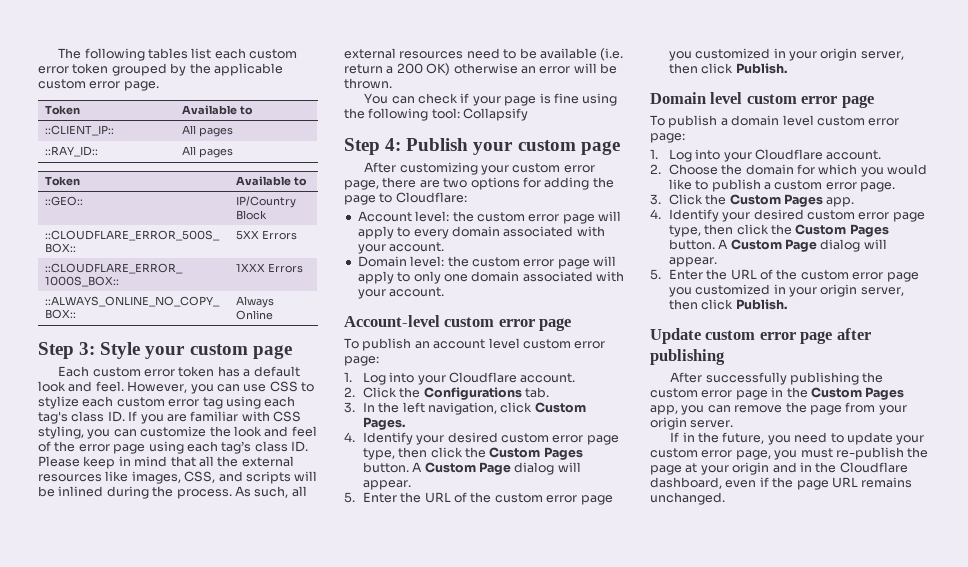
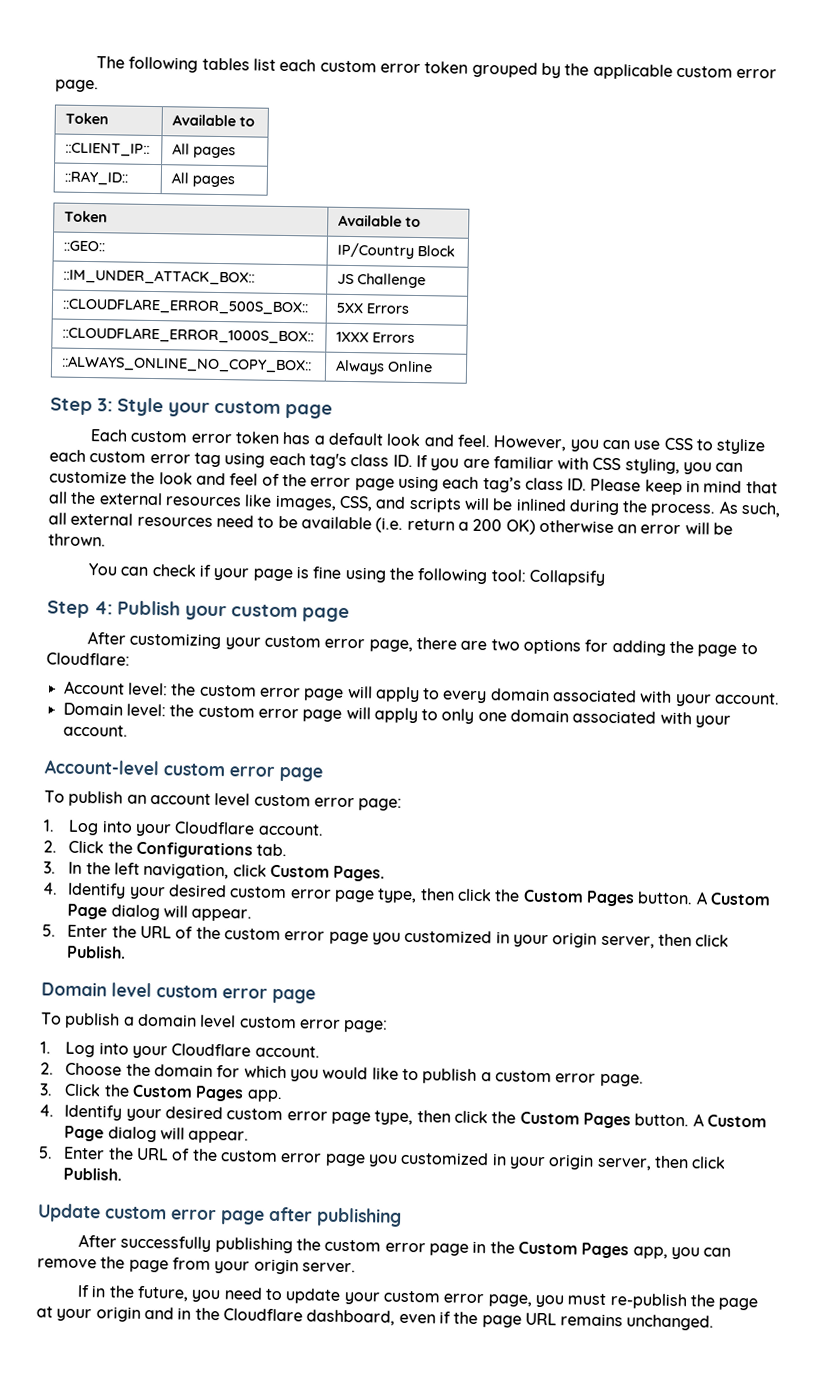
(267, 215) none -> [63,268,256,286] [337,273,427,289] // ::IM_UNDER_ATTACK_BOX:: | JS Challenge

